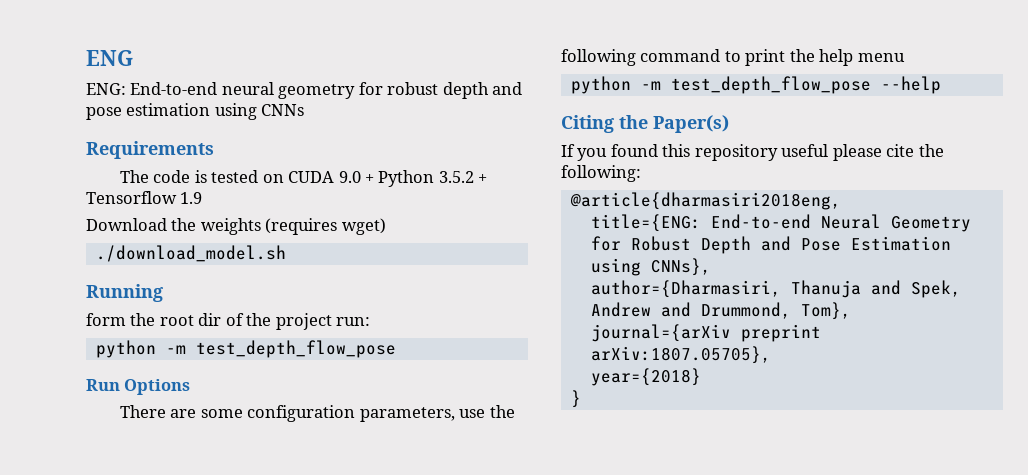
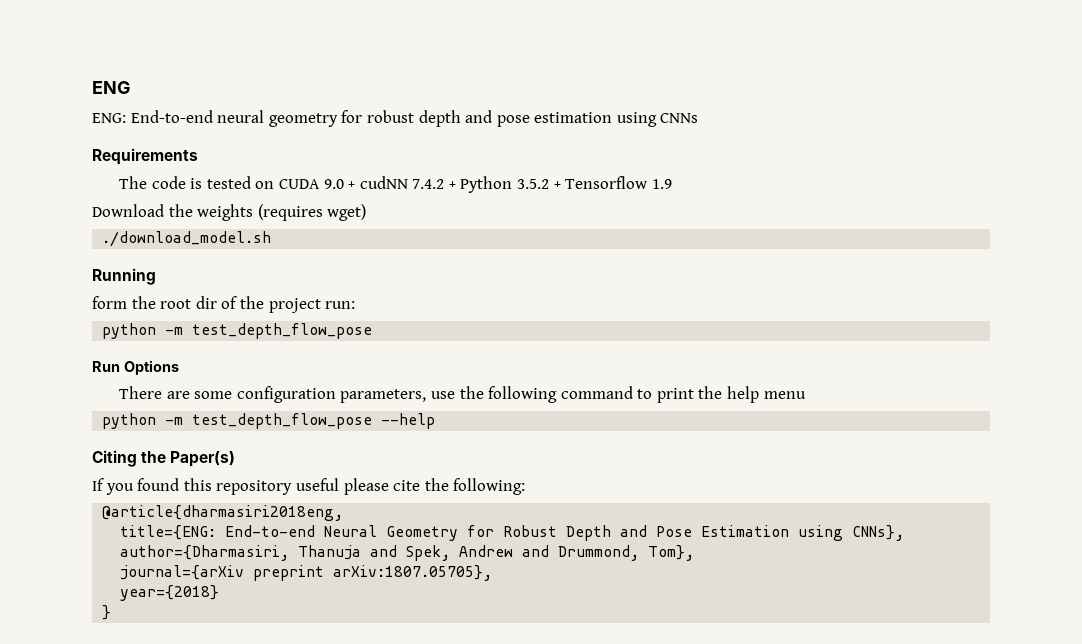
(375, 178) none -> [359,176,456,189] cudNN 7.4.2 +

